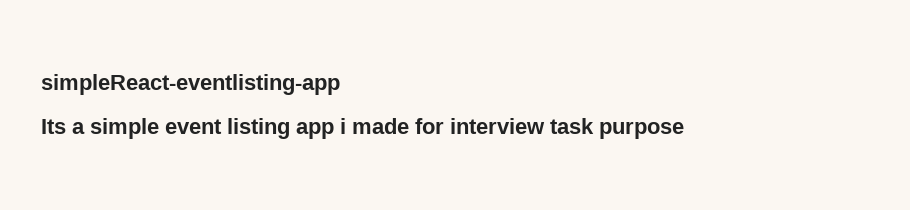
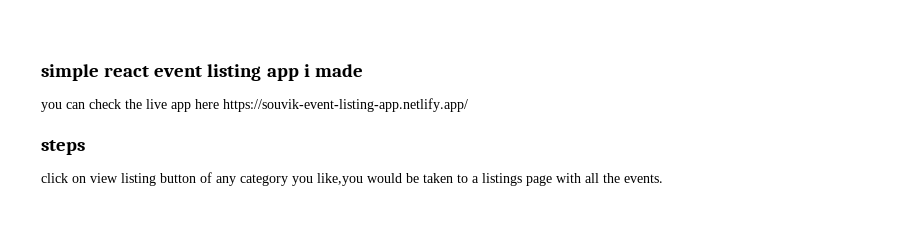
[41,74,340,95] [41,118,159,139] simpleReact-eventlisting-app // Its a simple -> [41,64,150,81] simple react
[415,118,684,139] for interview task purpose -> [41,98,468,112] [41,140,85,155] [41,172,663,186] // you can check the live app here https://souvik-event-listing-app.netlify.app/ // steps // click on view listing button of any category you like,you would be taken to a listings page with all the events.

